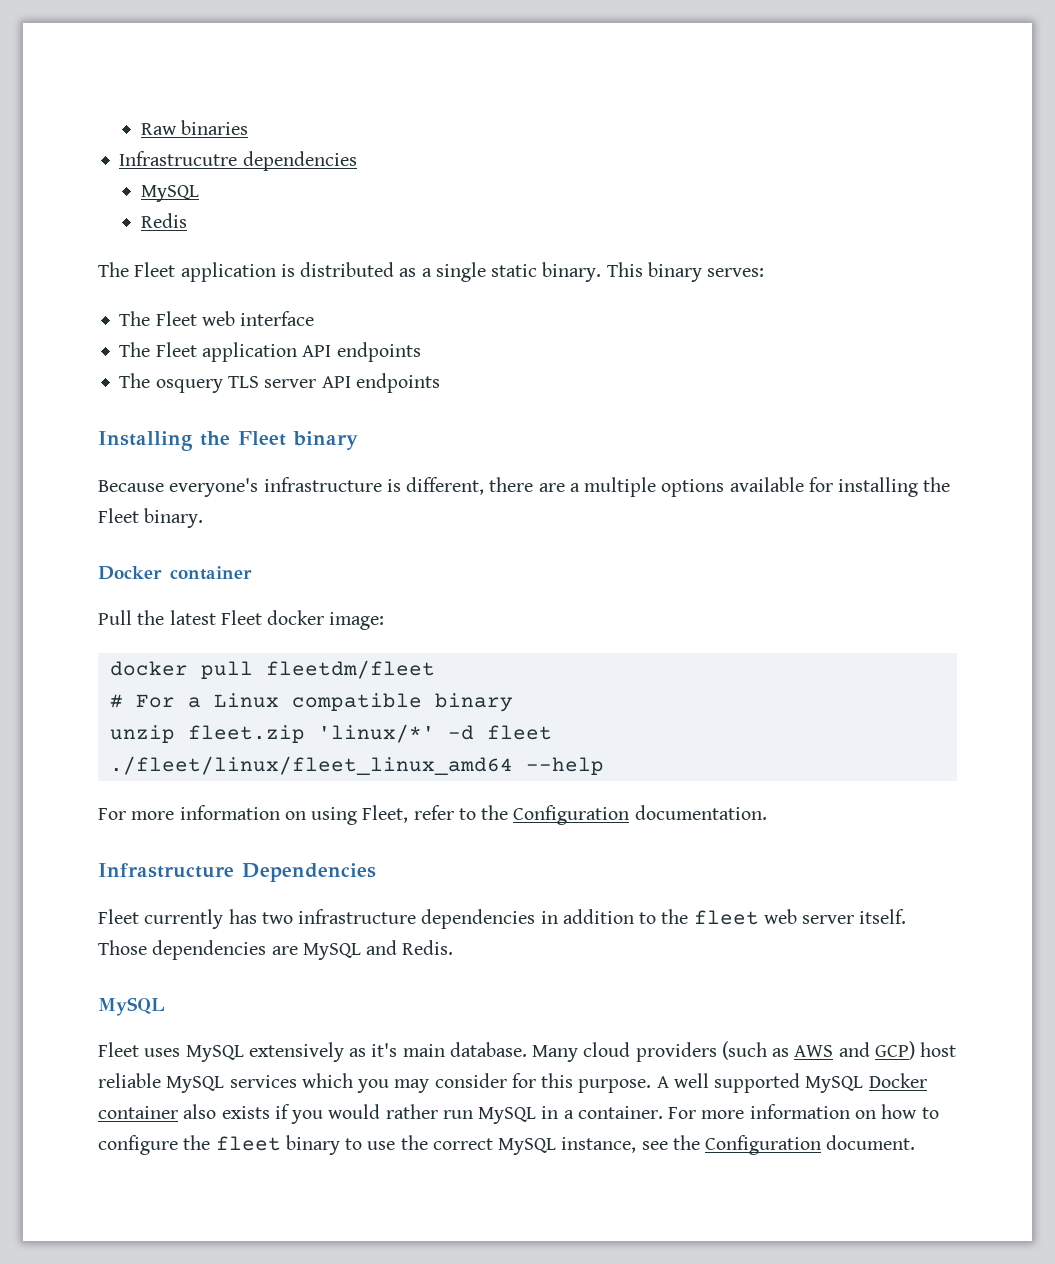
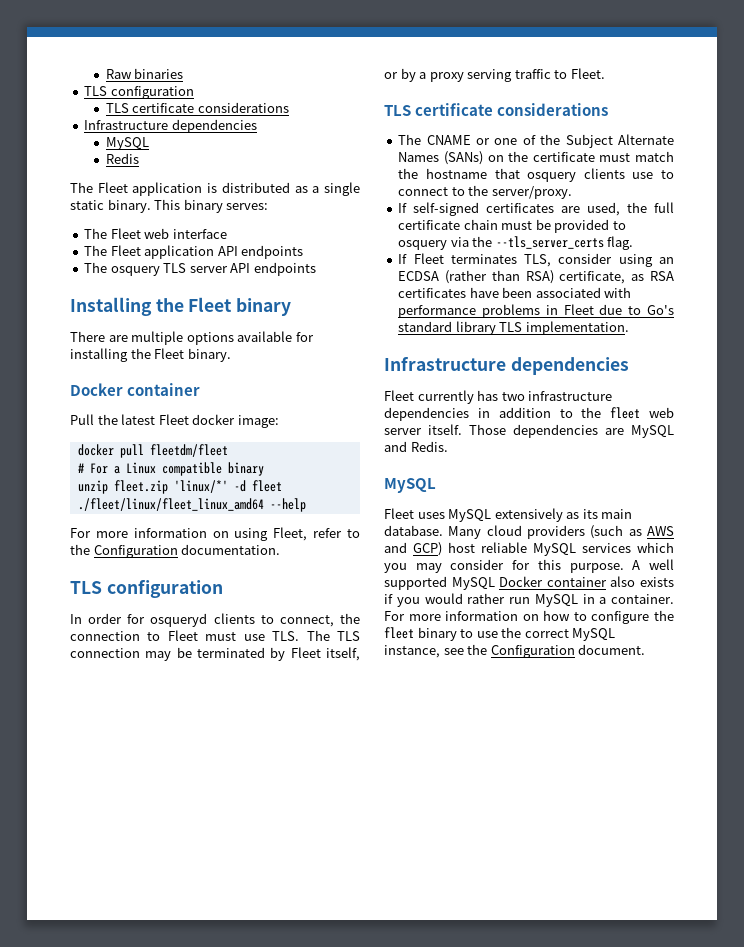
[119,151,238,166] Infrastrucutre -> [84,86,194,99] [105,102,289,113] [84,120,169,130] TLS configuration // TLS certificate considerations // Infrastructure
[98,477,580,497] Because everyone's infrastructure is different, there are a -> [70,331,128,342] There are
[98,863,376,882] // Infrastructure Dependencies -> [70,579,223,598] [70,613,361,627] [70,630,360,641] [70,647,360,661] [384,68,605,82] [384,103,609,116] [398,134,674,148] [398,151,674,165] [398,168,674,182] [398,185,572,199] [398,202,674,216] [398,219,626,233] [398,236,634,250] [398,253,674,267] [398,270,674,284] [398,287,632,298] [398,304,674,318] [398,321,629,335] [384,356,629,375] // TLS configuration // In order for osqueryd clients to connect, the connection to Fleet must use TLS. The TLS connection may be terminated by Fleet itself, or by a proxy serving traffic to Fleet. // TLS certificate considerations // The CNAME or one of the Subject Alternate Names (SANs) on the certificate must match the hostname that osquery clients use to connect to the server/proxy. // If self-signed certificates are used, the full certificate chain must be provided to osquery via the --tls_server_certs flag. // If Fleet terminates TLS, consider using an ECDSA (rather than RSA) certificate, as RSA certificates have been associated with performance problems in Fleet due to Go's standard library TLS implementation. // Infrastructure dependencies
[371,1043,398,1057] it's -> [582,509,598,519] its

